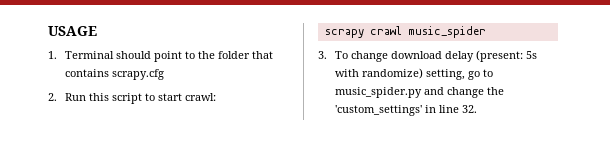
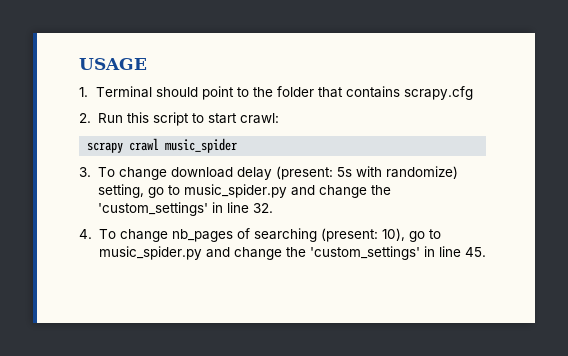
(477, 109) none -> [79,228,441,242] [98,246,486,260] // 4. To change nb_pages of searching (present: 10), go to music_spider.py and change the 'custom_settings' in line 45.

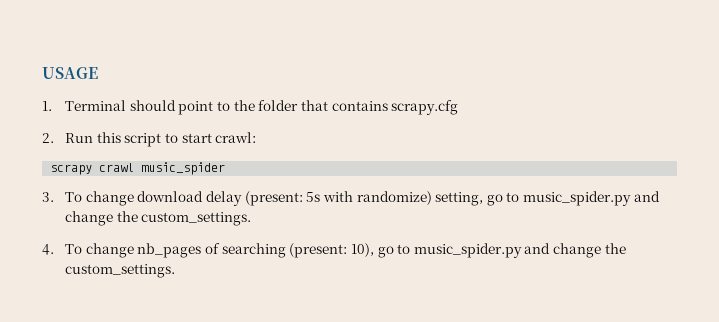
[97,202,273,216] 'custom_settings' in line 32. -> [141,212,252,226] custom_settings.
[309,246,486,260] 'custom_settings' in line 45. -> [65,264,176,278] custom_settings.

